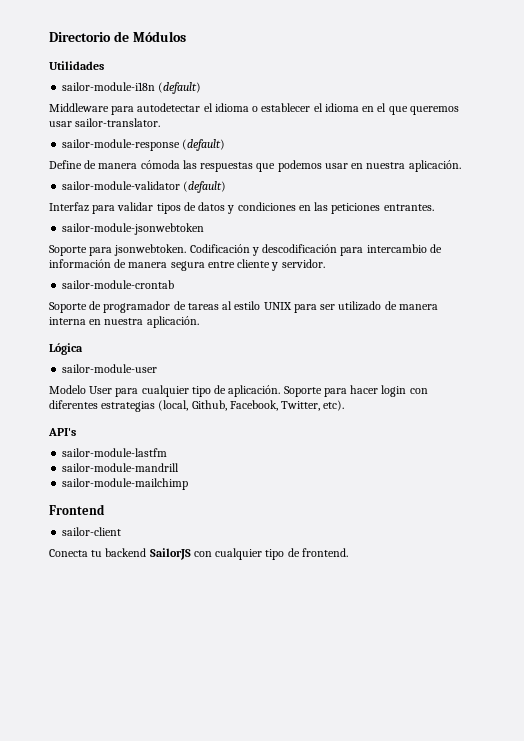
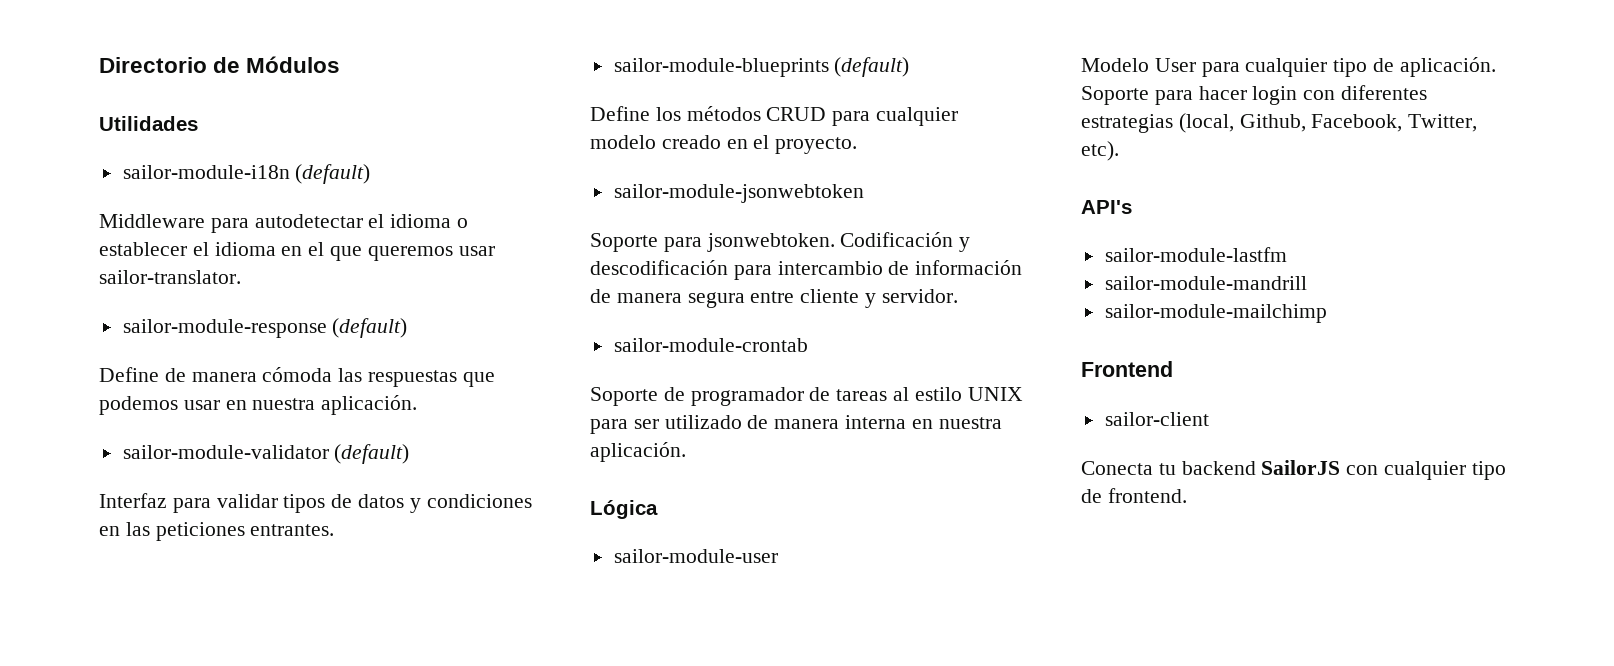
(434, 207) none -> [613,57,910,77] [590,106,959,126] [590,135,858,154] // sailor-module-blueprints (default) // Define los métodos CRUD para cualquier modelo creado en el proyecto.

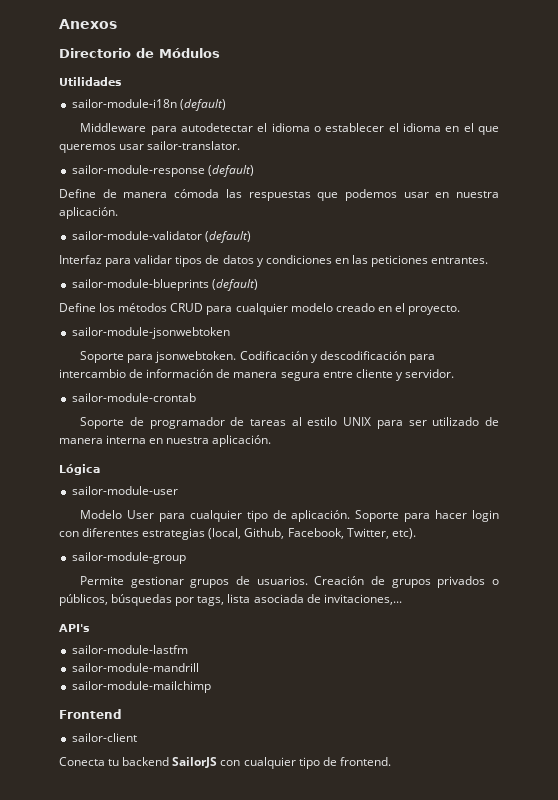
(99, 65) none -> [59,19,117,29] Anexos //
(1119, 151) none -> [71,552,186,564] [80,576,499,588] [59,594,402,606] // sailor-module-group // Permite gestionar grupos de usuarios. Creación de grupos privados o públicos, búsquedas por tags, lista asociada de invitaciones,...

